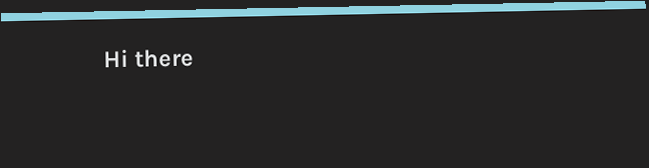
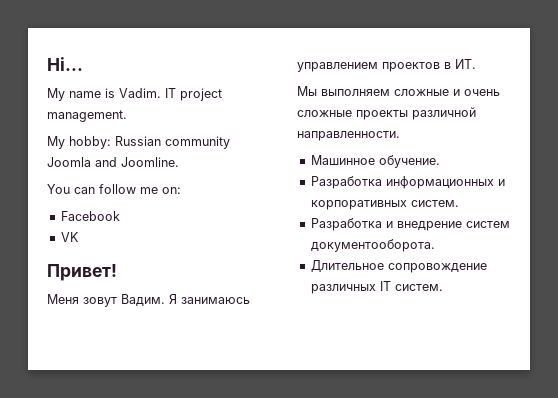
[103,48,195,68] Hi there -> [47,57,83,71] [47,88,222,101] [47,110,127,122] [47,136,230,149] [47,157,179,167] [47,184,181,194] [60,211,120,221] [60,232,79,242] [47,264,117,281] [47,294,250,307] [297,59,476,72] [297,86,500,96] [297,107,476,120] [297,131,400,141] [310,155,440,168] [310,176,505,189] [310,200,459,210] [310,218,510,231] [310,239,435,252] [310,260,487,273] [310,281,443,294] Hi... // My name is Vadim. IT project management. // My hobby: Russian community Joomla and Joomline. // You can follow me on: // Facebook // VK // Привет! // Меня зовут Вадим. Я занимаюсь управлением проектов в ИТ. // Мы выполняем сложные и очень сложные проекты различной направленности. // Машинное обучение. // Разработка информационных и корпоративных систем. // Разработка и внедрение систем документооборота. // Длительное сопровождение различных IT систем.

